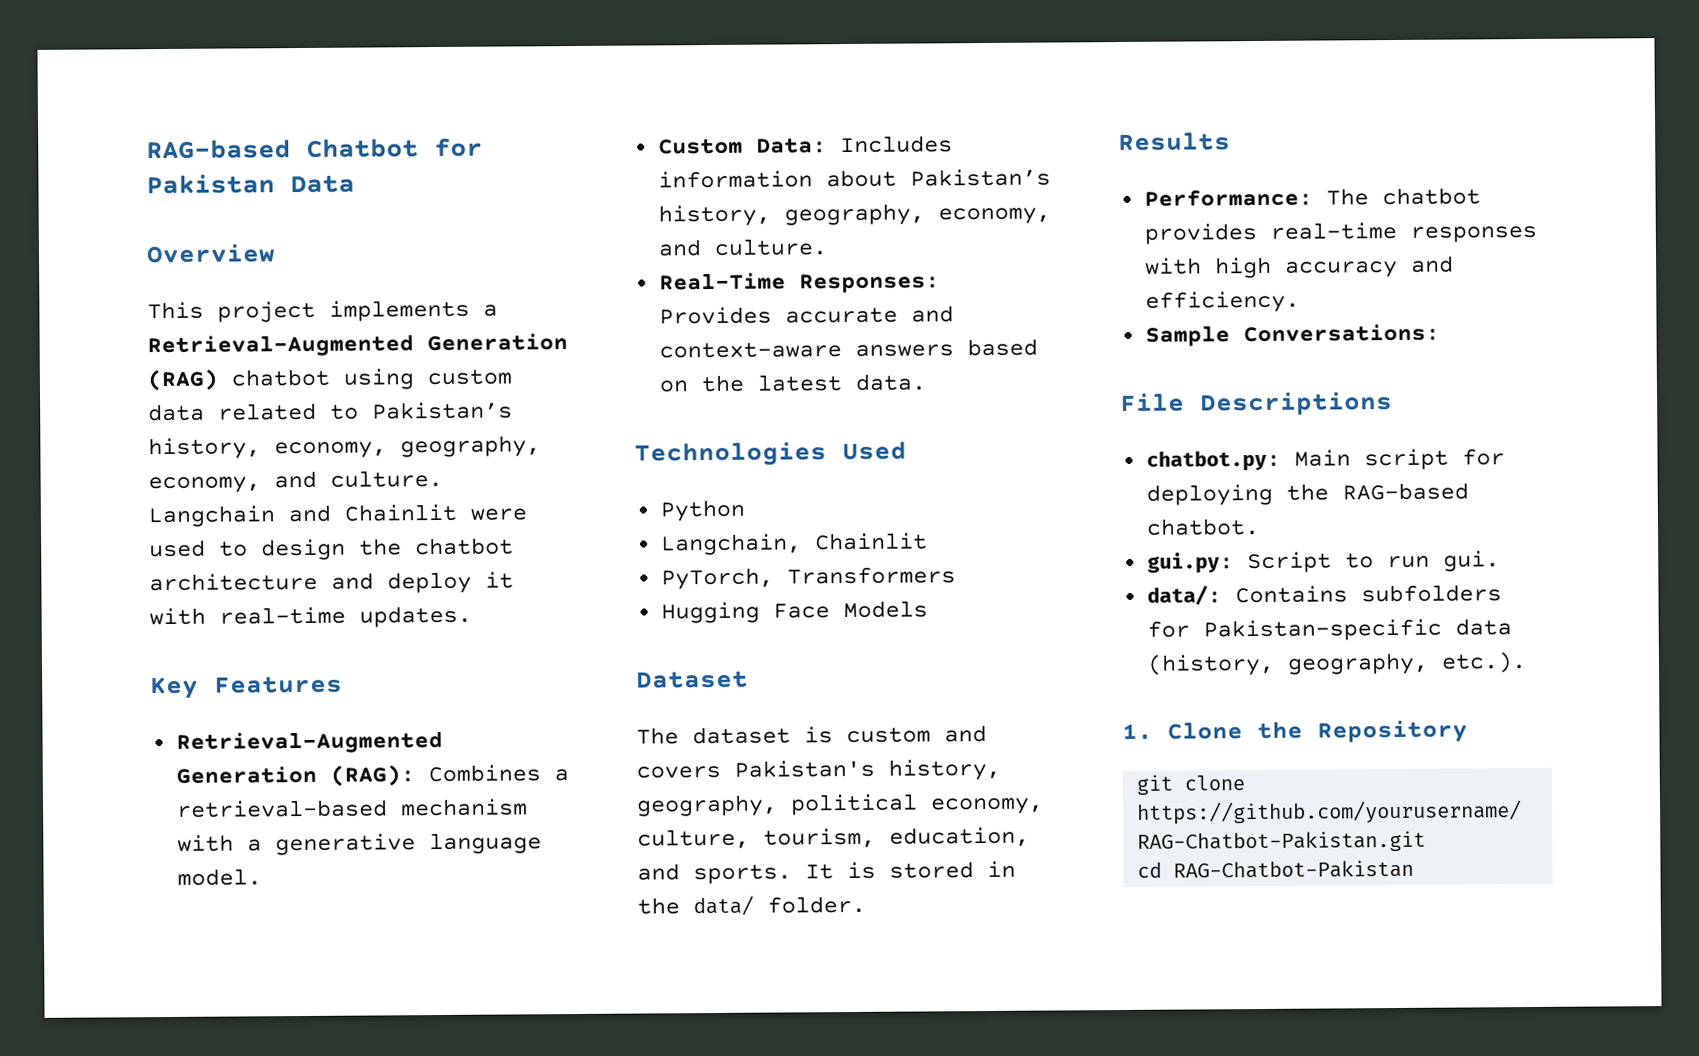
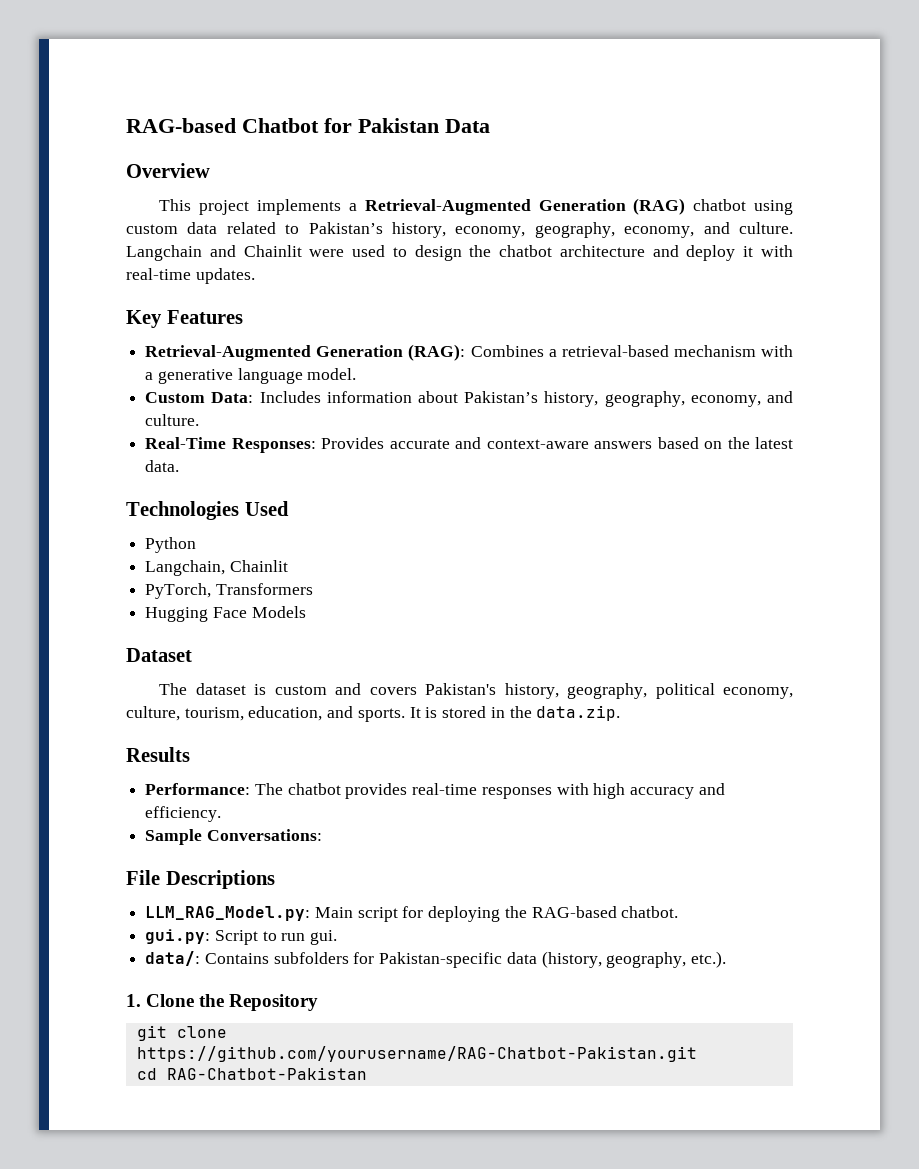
[693,895,866,917] data/ folder. -> [536,705,621,721] data.zip.
[1145,449,1281,472] chatbot.py: -> [145,906,311,921] LLM_RAG_Model.py:

